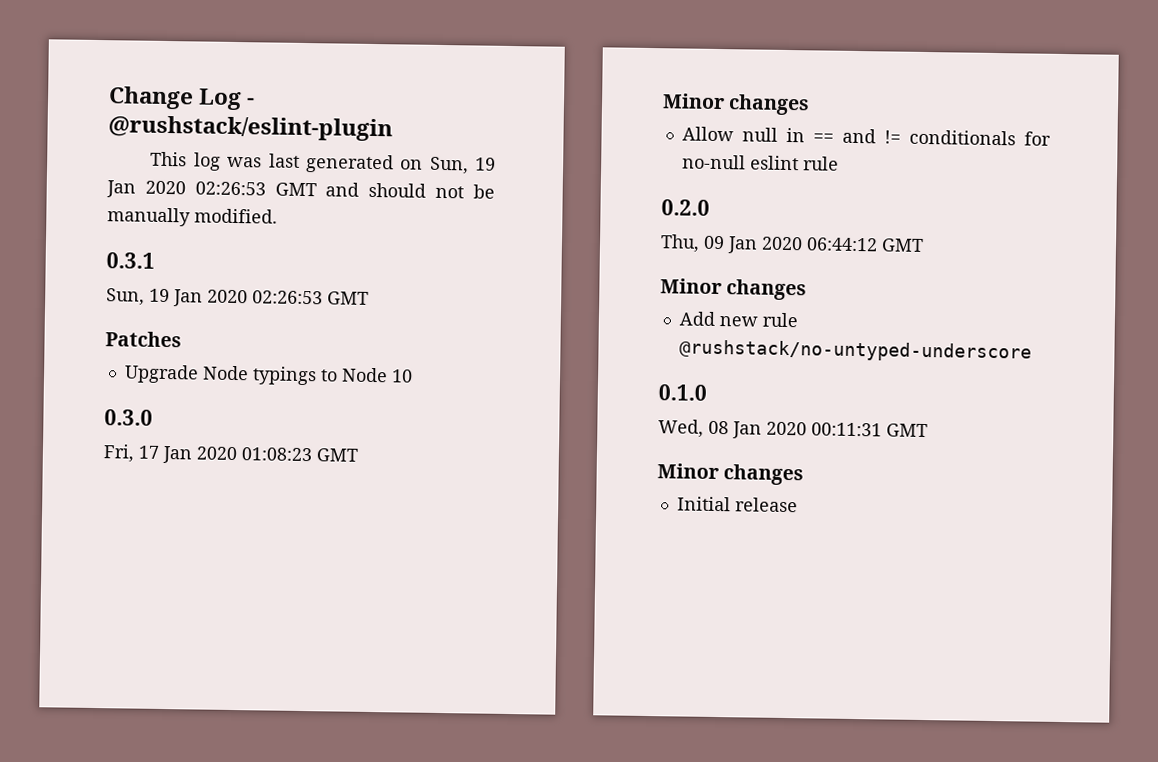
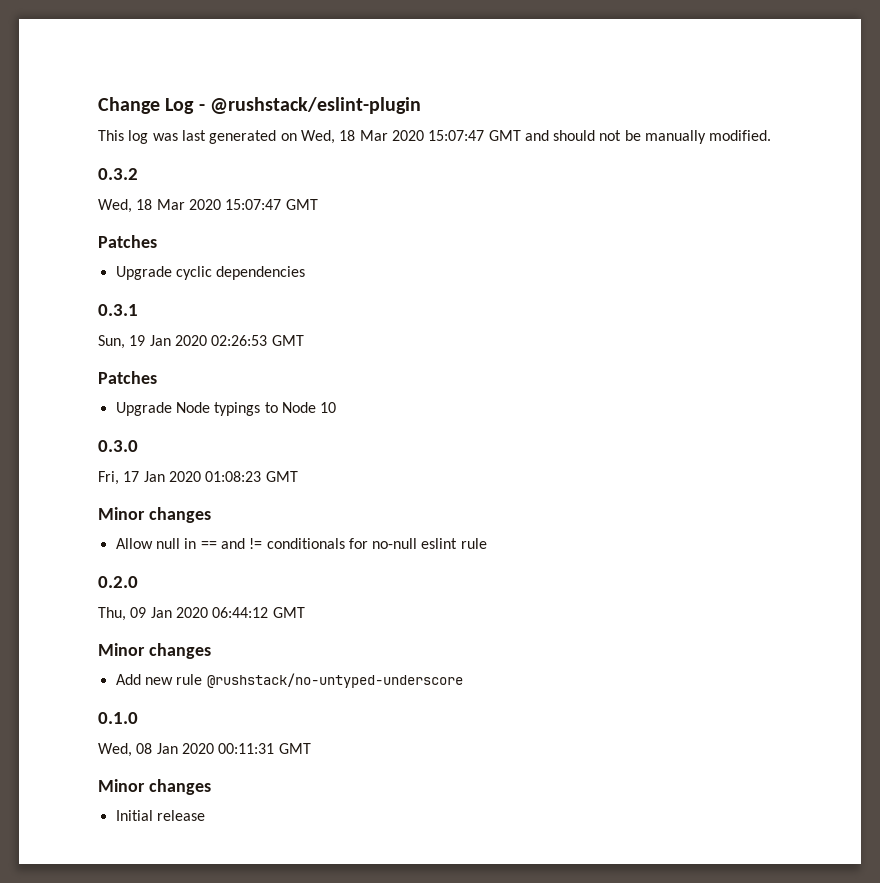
[428,156,497,175] [106,180,266,198] Sun, 19 Jan 2020 02:26:53 -> [300,130,485,144] Wed, 18 Mar 2020 15:07:47
(278, 216) none -> [98,168,138,180] [98,199,318,213] [98,235,157,248] [115,266,306,280] // 0.3.2 // Wed, 18 Mar 2020 15:07:47 GMT // Patches // Upgrade cyclic dependencies

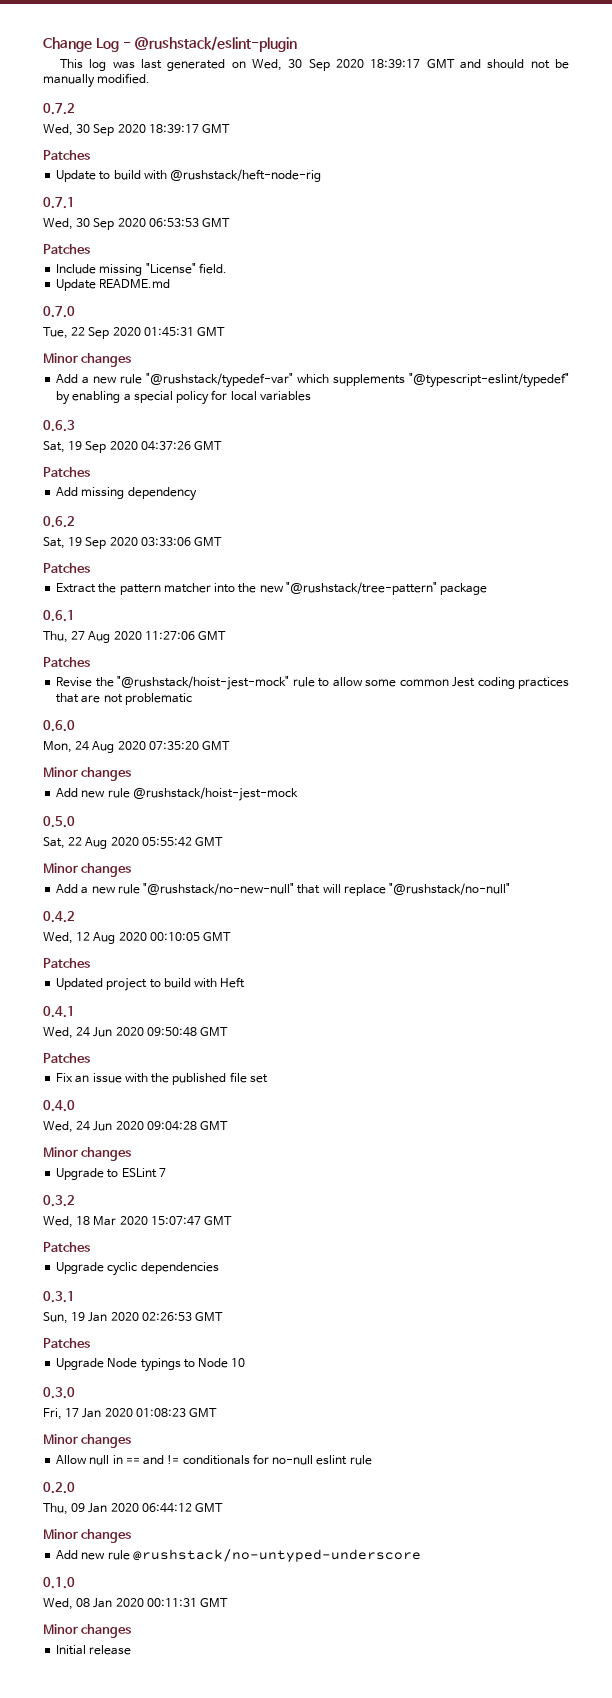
[339,130,485,141] 18 Mar 2020 15:07:47 -> [288,59,421,71] 30 Sep 2020 18:39:17
(772, 135) none -> [43,103,75,115] [43,124,231,136] [43,150,90,160] [56,169,322,182] [43,197,75,209] [43,218,231,230] [43,244,90,254] [56,263,227,276] [56,279,171,291] [43,306,75,318] [43,327,226,339] [43,353,132,367] [56,373,569,388] [56,390,311,405] [43,420,75,432] [43,441,223,453] [43,467,90,477] [56,487,197,501] [43,516,75,528] [43,537,223,549] [43,563,90,573] [56,582,488,595] [43,610,75,622] [43,631,227,643] [43,657,90,667] [56,676,570,690] [56,693,192,705] [43,720,75,732] [43,741,231,753] [43,767,132,781] [56,787,298,801] [43,816,75,828] [43,837,224,849] [43,863,132,877] [56,883,511,896] [43,911,75,923] [43,932,232,944] [43,958,90,968] [56,977,246,991] [43,1006,75,1018] [43,1027,229,1039] [43,1053,90,1063] [56,1072,268,1085] [43,1100,75,1112] [43,1121,229,1133] [43,1147,132,1161] [56,1168,166,1180] // 0.7.2 // Wed, 30 Sep 2020 18:39:17 GMT // Patches // Update to build with @rushstack/heft-node-rig // 0.7.1 // Wed, 30 Sep 2020 06:53:53 GMT // Patches // Include missing "License" field. // Update README.md // 0.7.0 // Tue, 22 Sep 2020 01:45:31 GMT // Minor changes // Add a new rule "@rushstack/typedef-var" which supplements "@typescript-eslint/typedef" by enabling a special policy for local variables // 0.6.3 // Sat, 19 Sep 2020 04:37:26 GMT // Patches // Add missing dependency // 0.6.2 // Sat, 19 Sep 2020 03:33:06 GMT // Patches // Extract the pattern matcher into the new "@rushstack/tree-pattern" package // 0.6.1 // Thu, 27 Aug 2020 11:27:06 GMT // Patches // Revise the "@rushstack/hoist-jest-mock" rule to allow some common Jest coding practices that are not problematic // 0.6.0 // Mon, 24 Aug 2020 07:35:20 GMT // Minor changes // Add new rule @rushstack/hoist-jest-mock // 0.5.0 // Sat, 22 Aug 2020 05:55:42 GMT // Minor changes // Add a new rule "@rushstack/no-new-null" that will replace "@rushstack/no-null" // 0.4.2 // Wed, 12 Aug 2020 00:10:05 GMT // Patches // Updated project to build with Heft // 0.4.1 // Wed, 24 Jun 2020 09:50:48 GMT // Patches // Fix an issue with the published file set // 0.4.0 // Wed, 24 Jun 2020 09:04:28 GMT // Minor changes // Upgrade to ESLint 7

